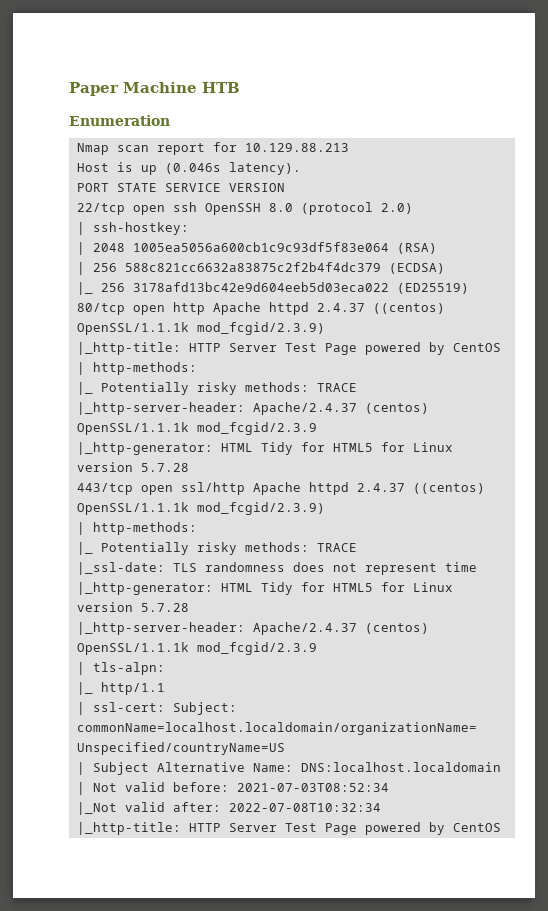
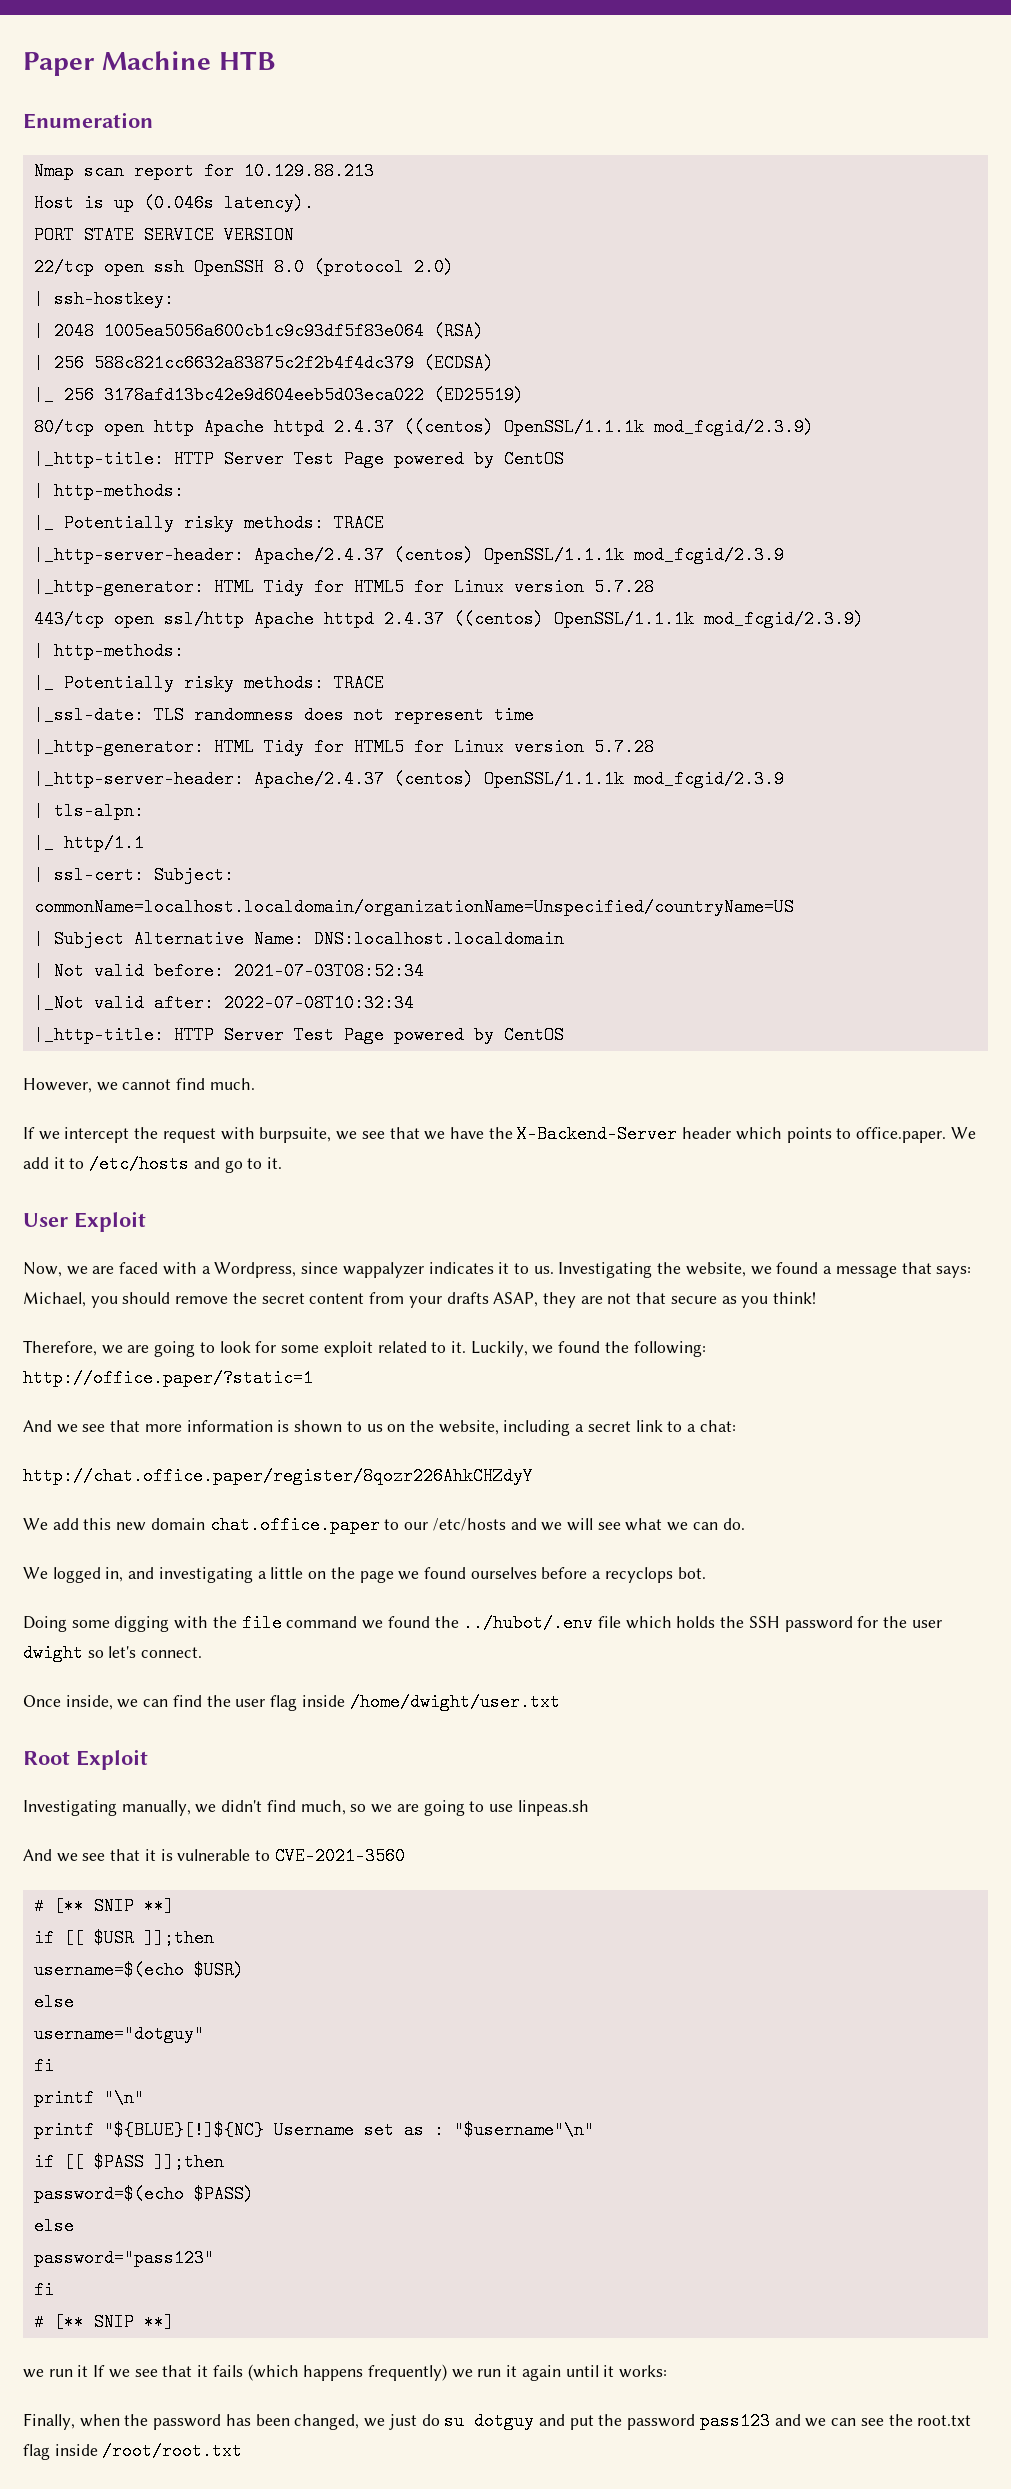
(502, 827) none -> [23,1078,255,1093] [23,1125,976,1143] [23,1155,283,1173] [23,1211,146,1232] [23,1262,972,1278] [23,1292,817,1308] [23,1340,706,1357] [23,1369,313,1387] [23,1420,736,1436] [23,1467,533,1485] [23,1516,745,1534] [23,1567,706,1583] [23,1614,942,1632] [23,1644,203,1662] [23,1693,560,1711] [23,1749,148,1770] [23,1800,589,1816] [23,1847,405,1865] [33,1897,174,1915] [33,1929,214,1947] [33,1961,244,1979] [33,1993,74,2011] [33,2025,204,2043] [33,2057,54,2075] [33,2089,144,2107] [33,2121,594,2139] [33,2153,224,2171] [33,2185,254,2203] [33,2217,74,2235] [33,2249,214,2267] [33,2281,54,2299] [33,2313,174,2331] [23,2364,668,2381] [23,2412,972,2430] [23,2442,243,2460] // However, we cannot find much. // If we intercept the request with burpsuite, we see that we have the X-Backend-Server header which points to office.paper. We add it to /etc/hosts and go to it. // User Exploit // Now, we are faced with a Wordpress, since wappalyzer indicates it to us. Investigating the website, we found a message that says: Michael, you should remove the secret content from your drafts ASAP, they are not that secure as you think! // Therefore, we are going to look for some exploit related to it. Luckily, we found the following: http://office.paper/?static=1 // And we see that more information is shown to us on the website, including a secret link to a chat: // http://chat.office.paper/register/8qozr226AhkCHZdyY // We add this new domain chat.office.paper to our /etc/hosts and we will see what we can do. // We logged in, and investigating a little on the page we found ourselves before a recyclops bot. // Doing some digging with the file command we found the ../hubot/.env file which holds the SSH password for the user dwight so let's connect. // Once inside, we can find the user flag inside /home/dwight/user.txt // Root Exploit // Investigating manually, we didn't find much, so we are going to use linpeas.sh // And we see that it is vulnerable to CVE-2021-3560 // # [** SNIP **] // if [[ $USR ]];then // username=$(echo $USR) // else // username="dotguy" // fi // printf "\n" // printf "${BLUE}[!]${NC} Username set as : "$username"\n" // if [[ $PASS ]];then // password=$(echo $PASS) // else // password="pass123" // fi // # [** SNIP **] // we run it If we see that it fails (which happens frequently) we run it again until it works: // Finally, when the password has been changed, we just do su dotguy and put the password pass123 and we can see the root.txt flag inside /root/root.txt

